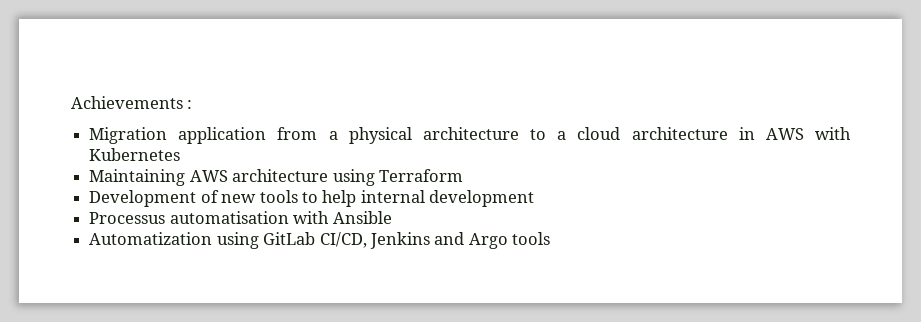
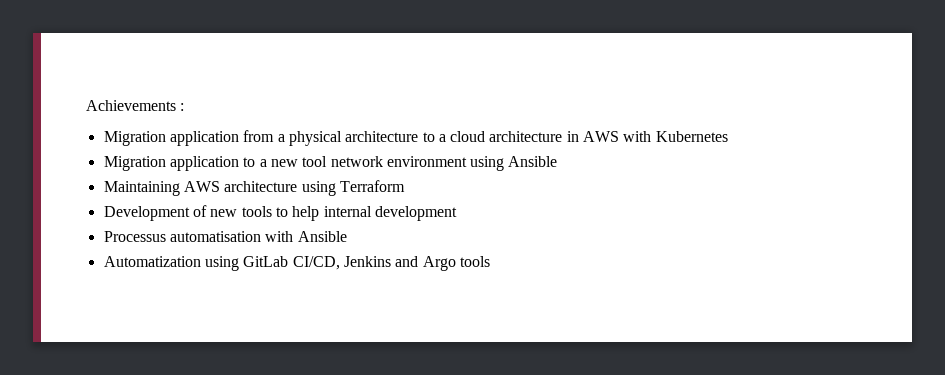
(181, 154) none -> [103,156,558,171] // Migration application to a new tool network environment using Ansible

